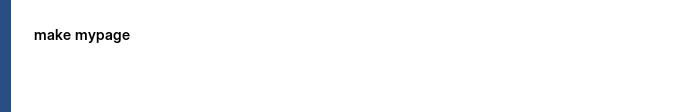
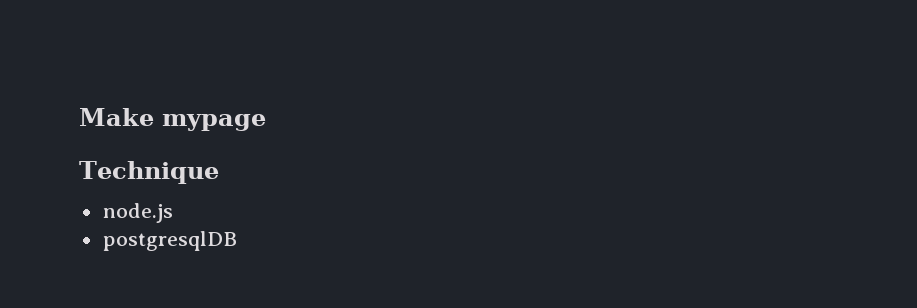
[34,29,71,40] make -> [79,108,154,126] Make
(130, 37) none -> [79,161,219,184] [102,203,173,223] [102,231,237,251] // Technique // node.js // postgresqlDB

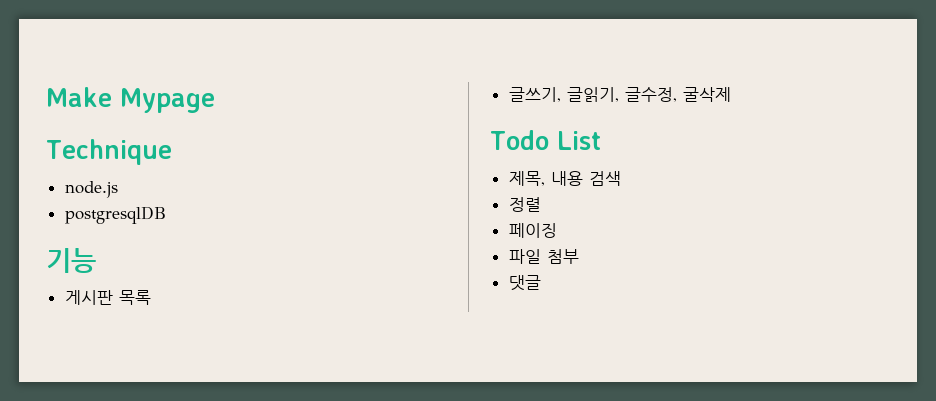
[162,114,266,131] mypage -> [120,88,215,113] Mypage
(237, 241) none -> [46,248,96,273] [64,290,151,305] [508,87,731,102] [490,130,601,150] [508,171,621,186] [508,197,541,212] [508,223,557,238] [508,249,579,264] [508,275,541,291] // 기능 // 게시판 목록 // 글쓰기, 글읽기, 글수정, 굴삭제 // Todo List // 제목, 내용 검색 // 정렬 // 페이징 // 파일 첨부 // 댓글

